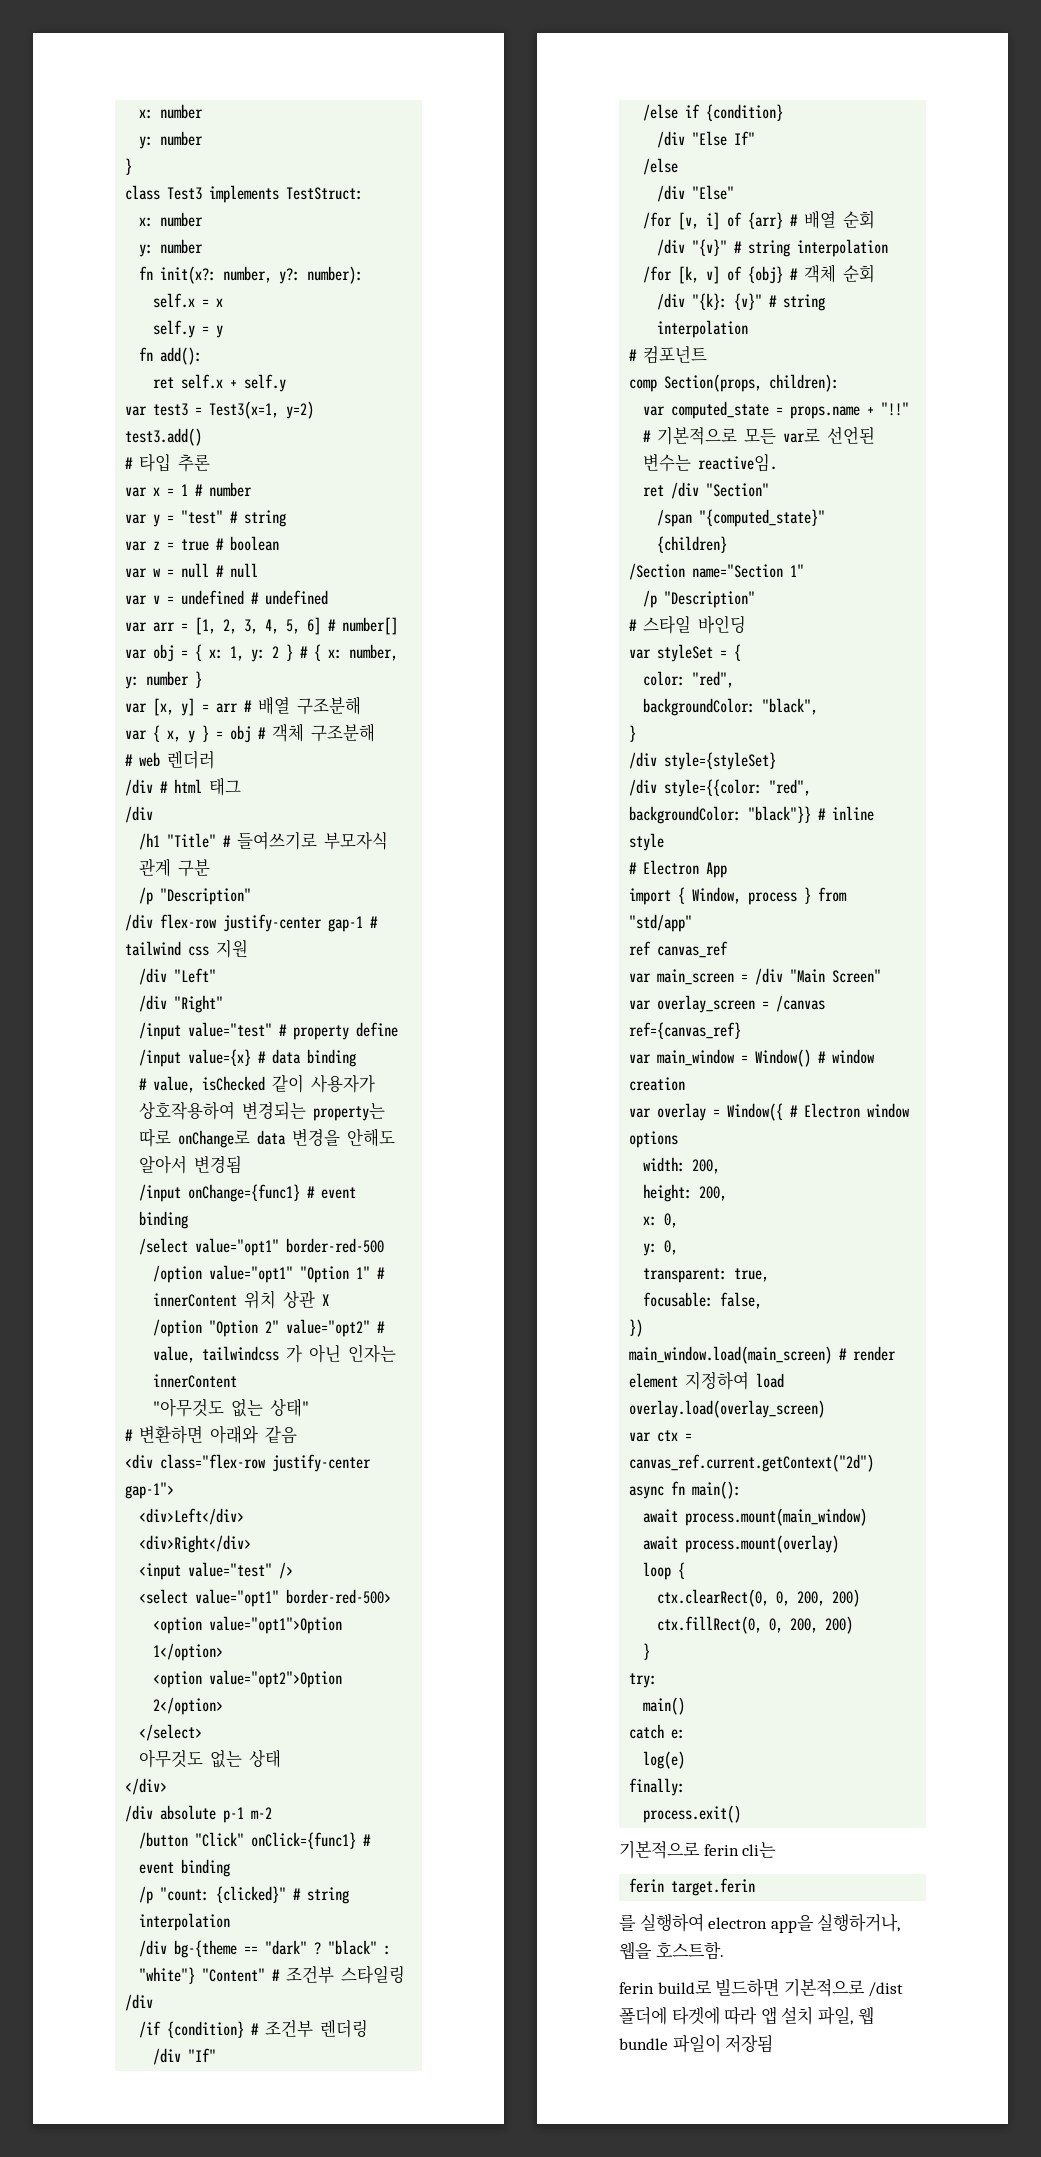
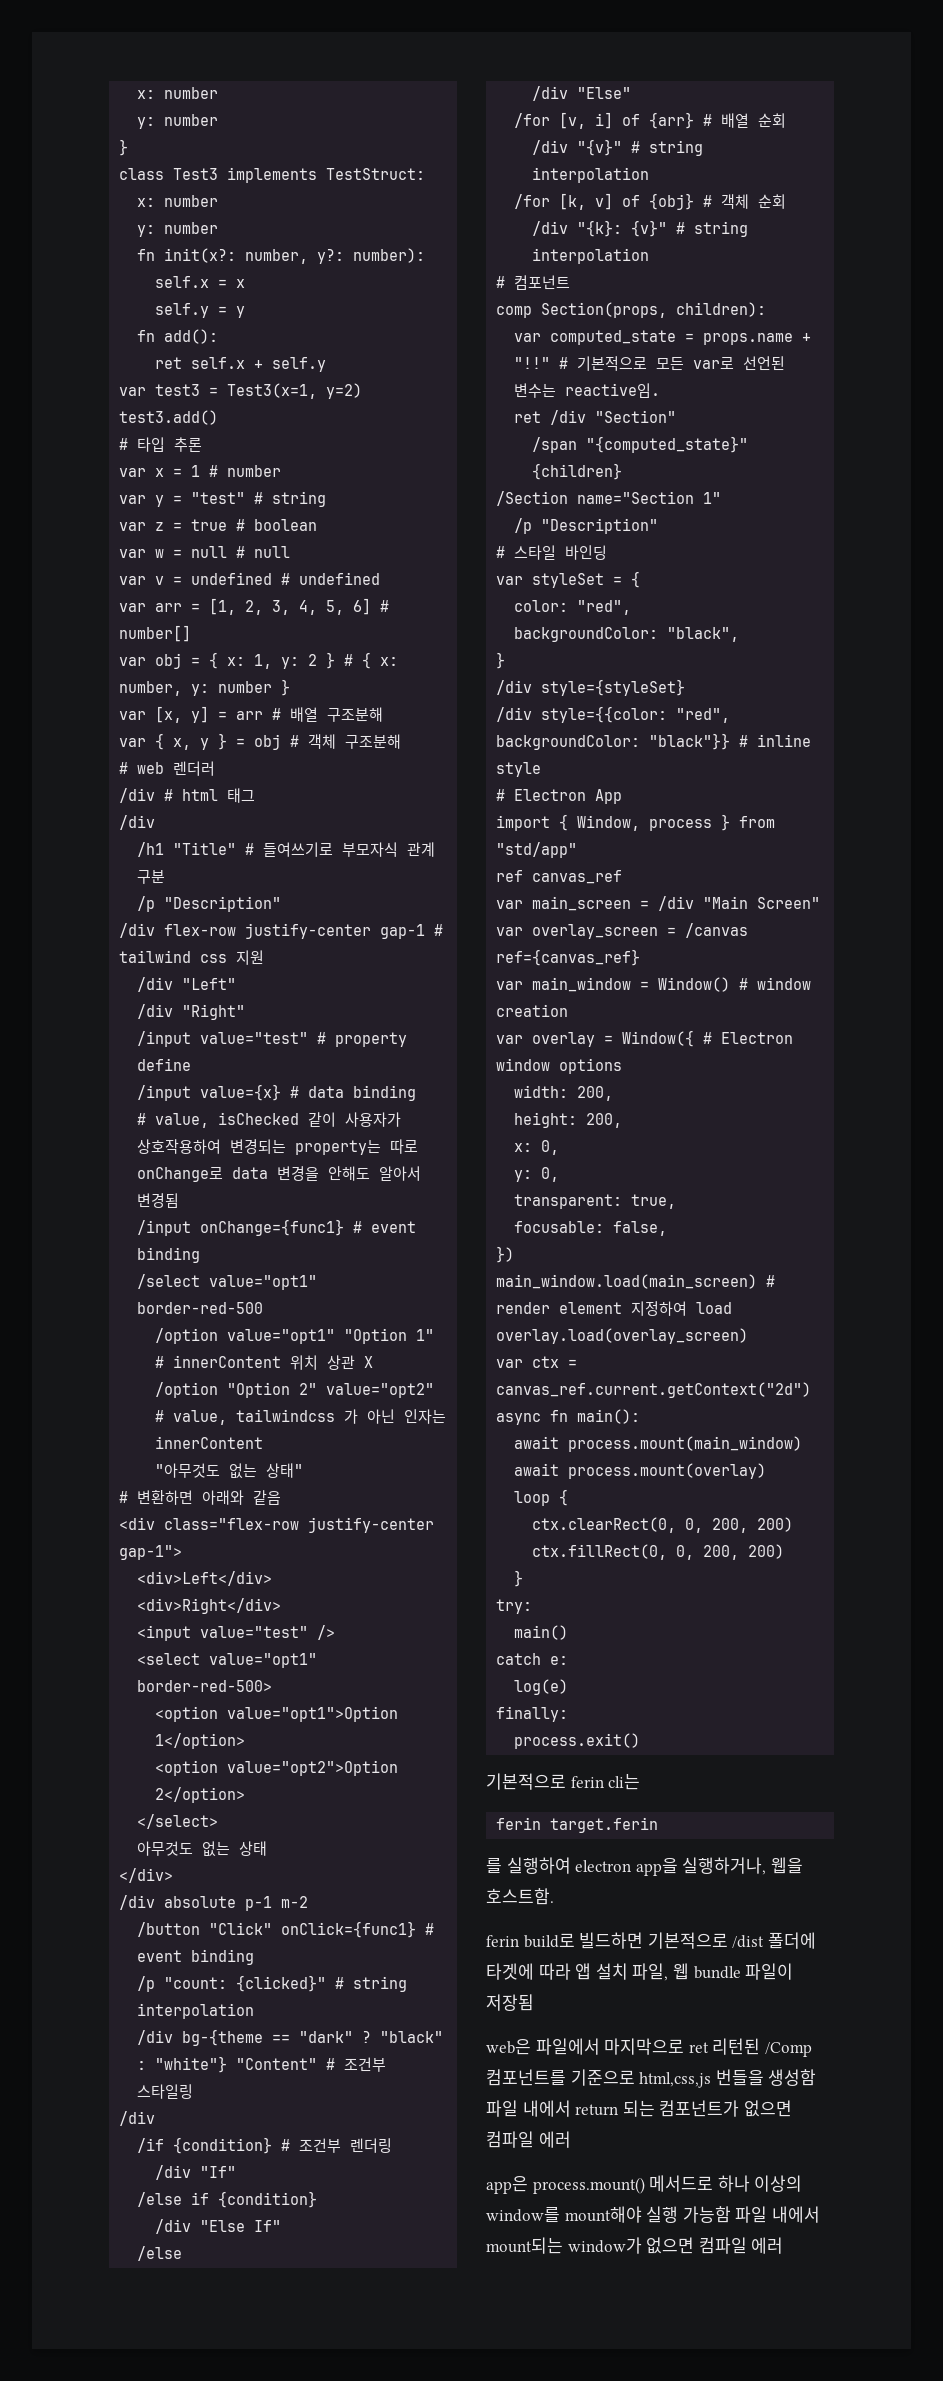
(774, 2044) none -> [486,2038,812,2057] [486,2069,817,2088] [486,2100,792,2117] [486,2131,571,2148] [486,2175,803,2194] [486,2206,820,2223] [486,2237,784,2254] // web은 파일에서 마지막으로 ret 리턴된 /Comp 컴포넌트를 기준으로 html,css,js 번들을 생성함 파일 내에서 return 되는 컴포넌트가 없으면 컴파일 에러 // app은 process.mount() 메서드로 하나 이상의 window를 mount해야 실행 가능함 파일 내에서 mount되는 window가 없으면 컴파일 에러

